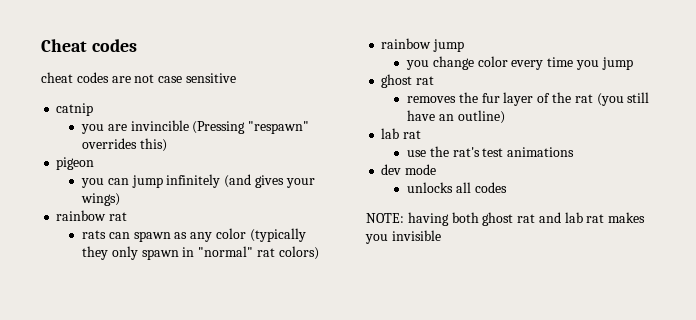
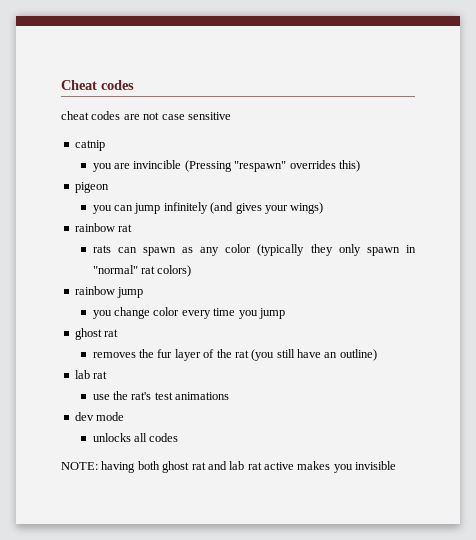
(605, 218) none -> [264,462,294,470] active

